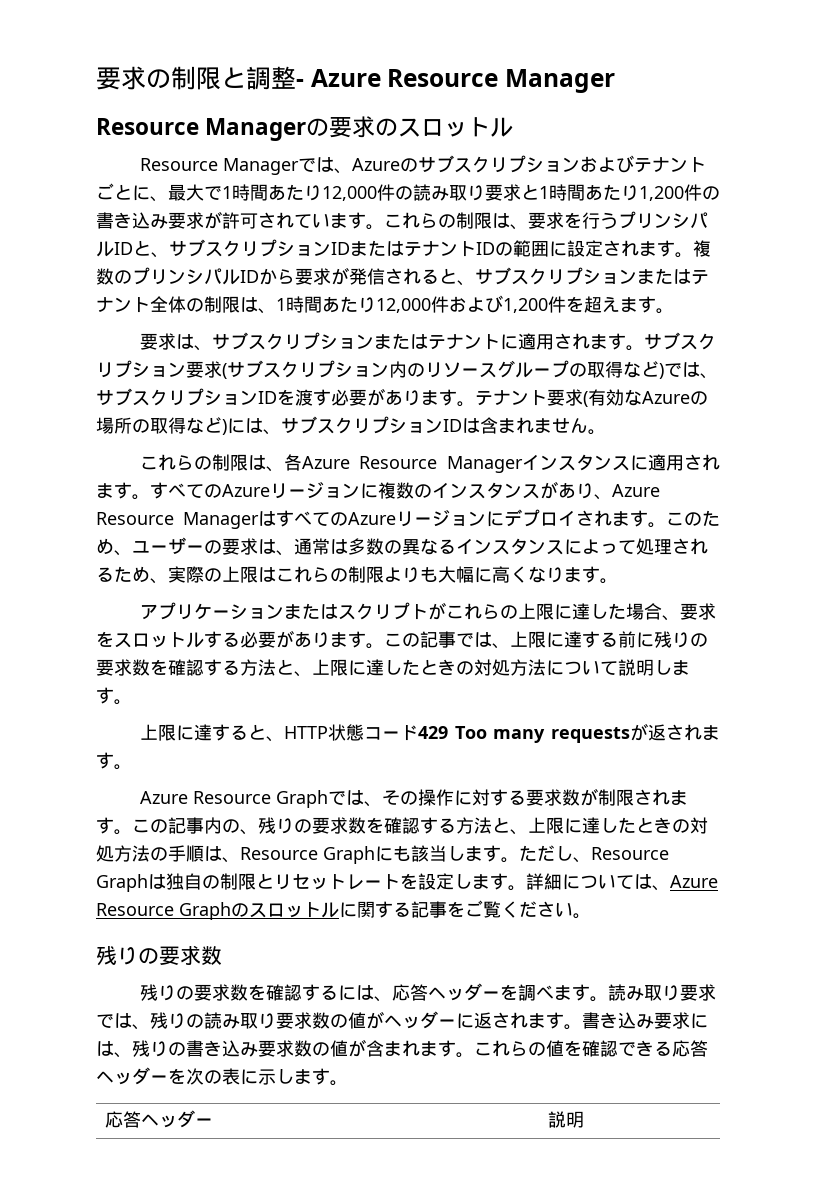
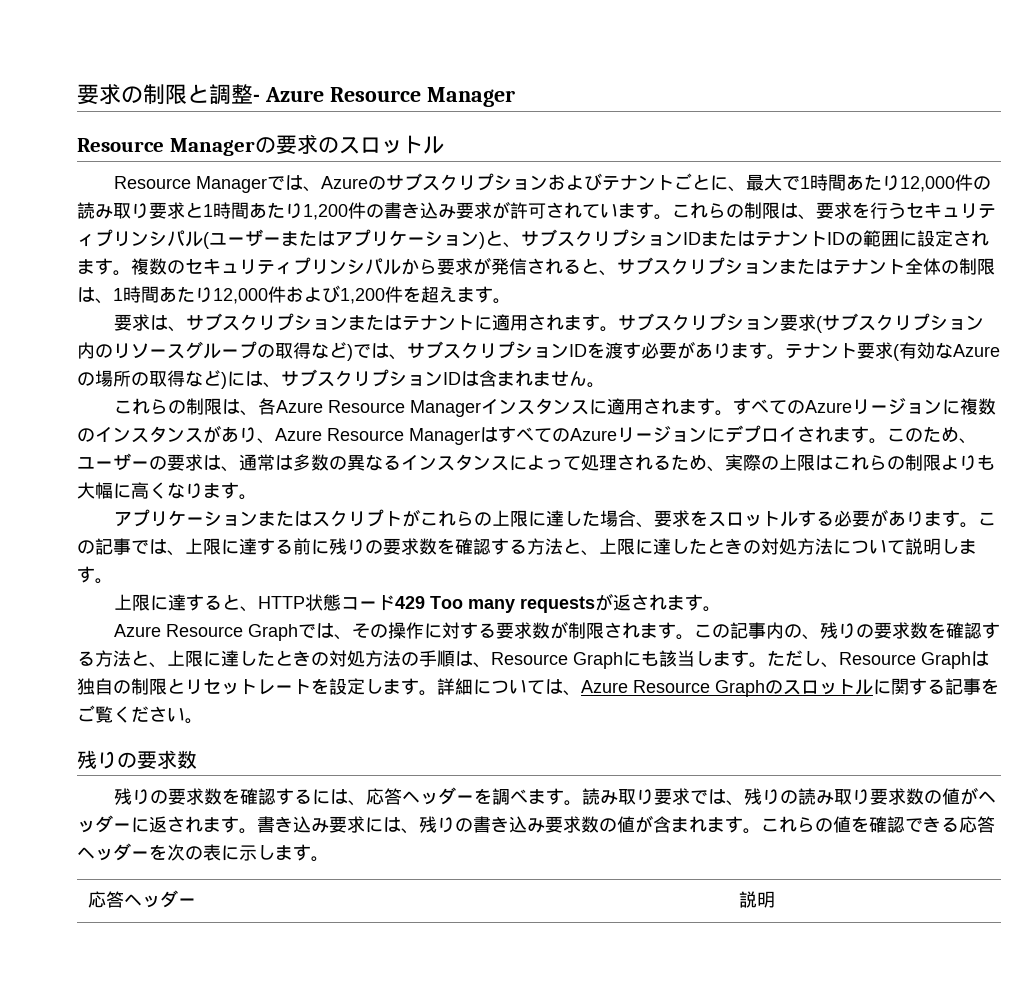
[618,211,708,229] [96,241,133,257] プリンシパルID -> [906,202,996,219] [77,229,485,249] セキュリティプリンシパル(ユーザーまたはアプリケーション)
[132,267,259,285] プリンシパルID -> [185,257,401,275] セキュリティプリンシパル

